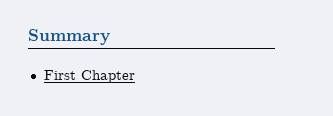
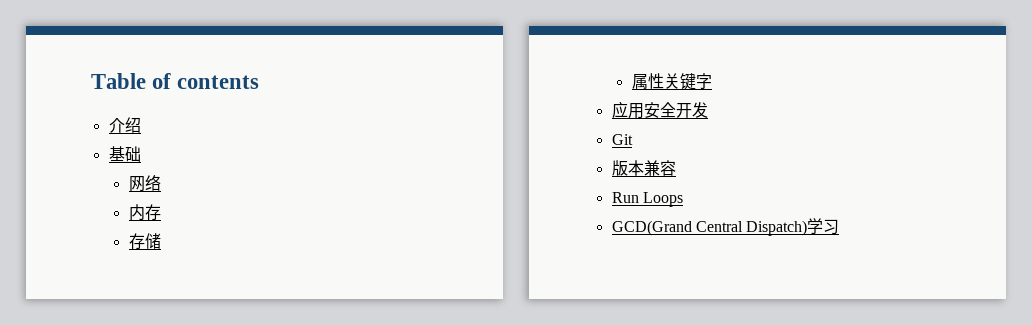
[28,29,110,45] [43,70,135,83] Summary // First Chapter -> [91,73,260,89] [108,117,141,133] [108,146,141,162] [128,174,161,192] [128,204,161,221] [128,233,161,249] [631,73,712,90] [611,101,708,119] [611,134,633,145] [611,160,676,176] [611,192,683,207] [611,218,840,236] Table of contents // 介绍 // 基础 // 网络 // 内存 // 存储 // 属性关键字 // 应用安全开发 // Git // 版本兼容 // Run Loops // GCD(Grand Central Dispatch)学习

